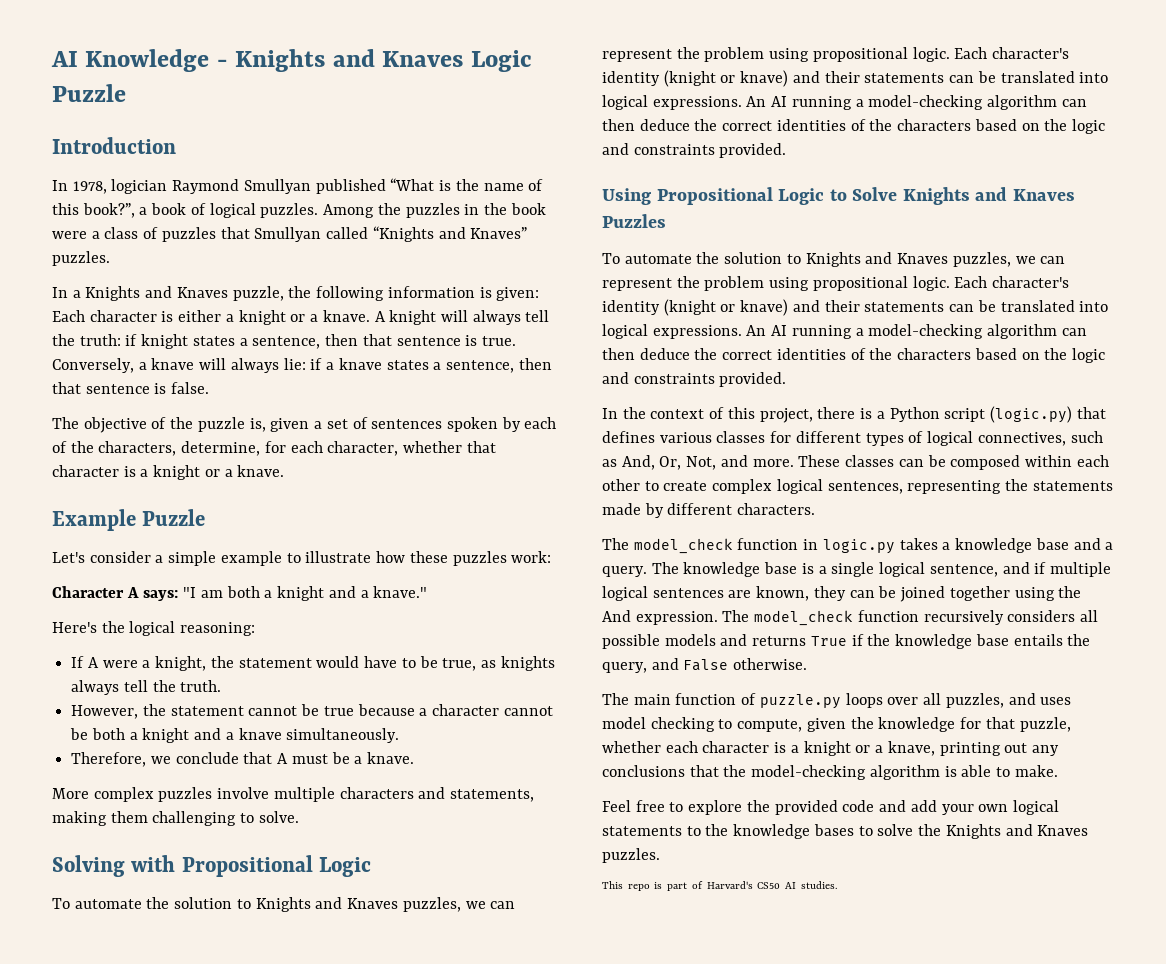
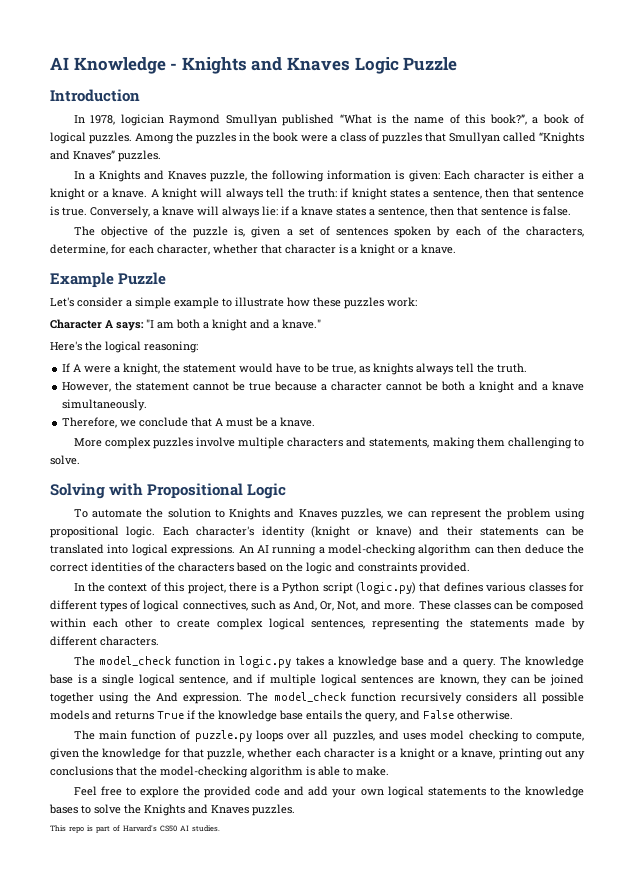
[602,187,1075,205] [602,214,666,228] [602,252,1066,267] [602,276,1070,291] [602,299,1109,316] [602,324,1087,339] [602,348,1105,363] [602,372,787,387] // Using Propositional Logic to Solve Knights and Knaves Puzzles // To automate the solution to Knights and Knaves puzzles, we can represent the problem using propositional logic. Each character's identity (knight or knave) and their statements can be translated into logical expressions. An AI running a model-checking algorithm can then deduce the correct identities of the characters based on the logic and constraints provided. -> (470, 568) none

